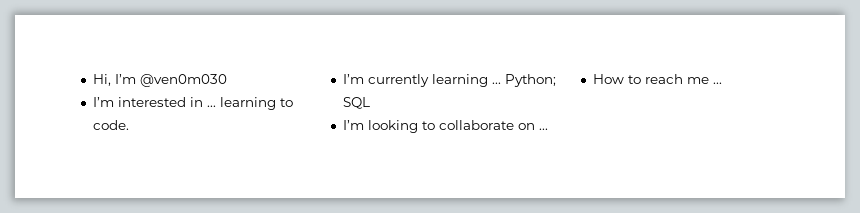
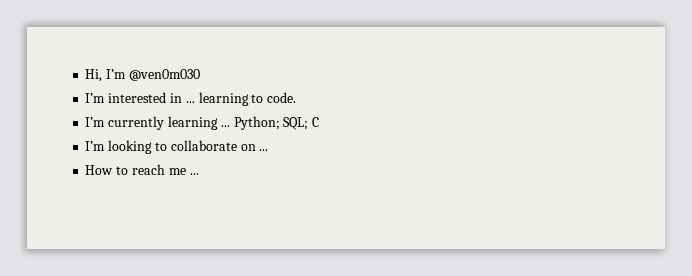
[342,97,370,109] SQL -> [283,117,320,130] SQL; C

